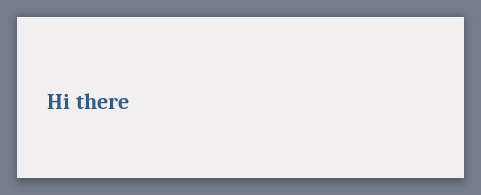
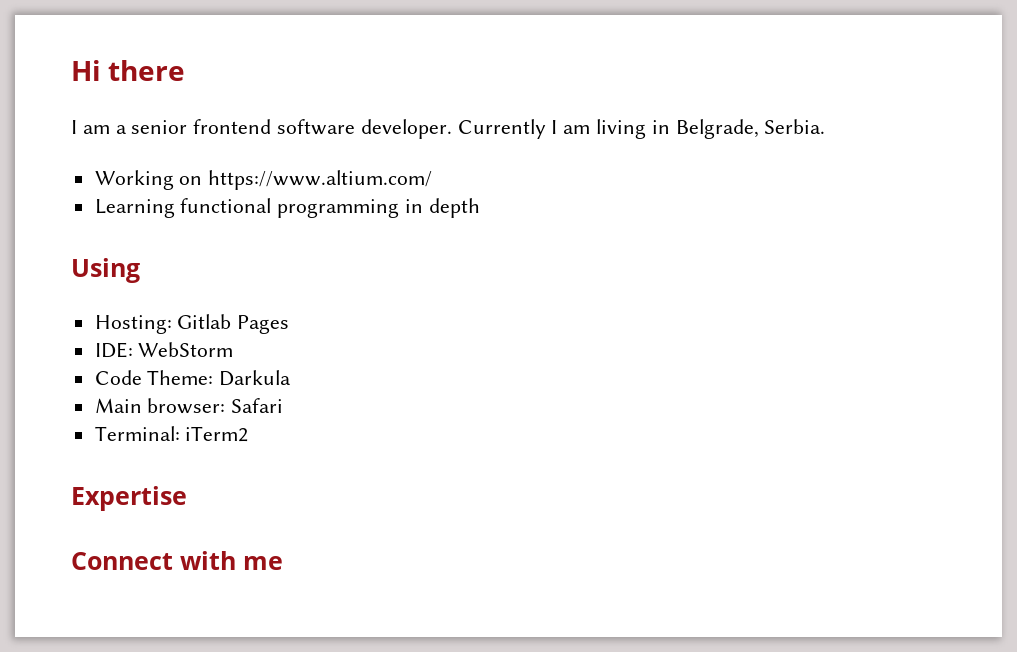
(129, 101) none -> [71,119,826,139] [94,170,433,190] [94,198,480,218] [71,258,140,283] [94,314,290,334] [94,342,234,358] [94,370,292,386] [94,398,284,414] [94,426,249,442] [71,486,187,511] [71,551,283,570] // I am a senior frontend software developer. Currently I am living in Belgrade, Serbia. // Working on https://www.altium.com/ // Learning functional programming in depth // Using // Hosting: Gitlab Pages // IDE: WebStorm // Code Theme: Darkula // Main browser: Safari // Terminal: iTerm2 // Expertise // Connect with me

